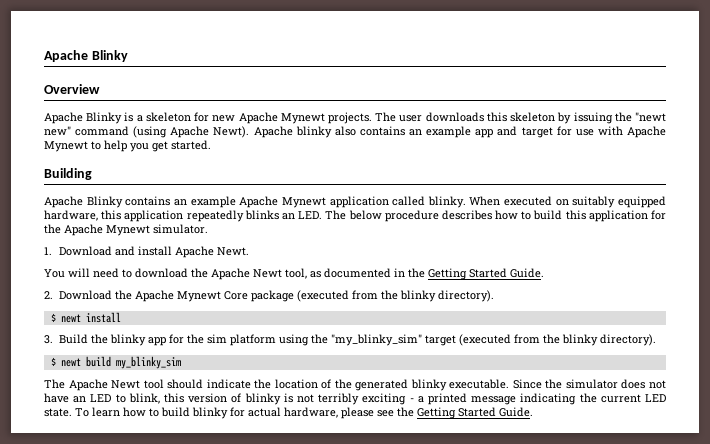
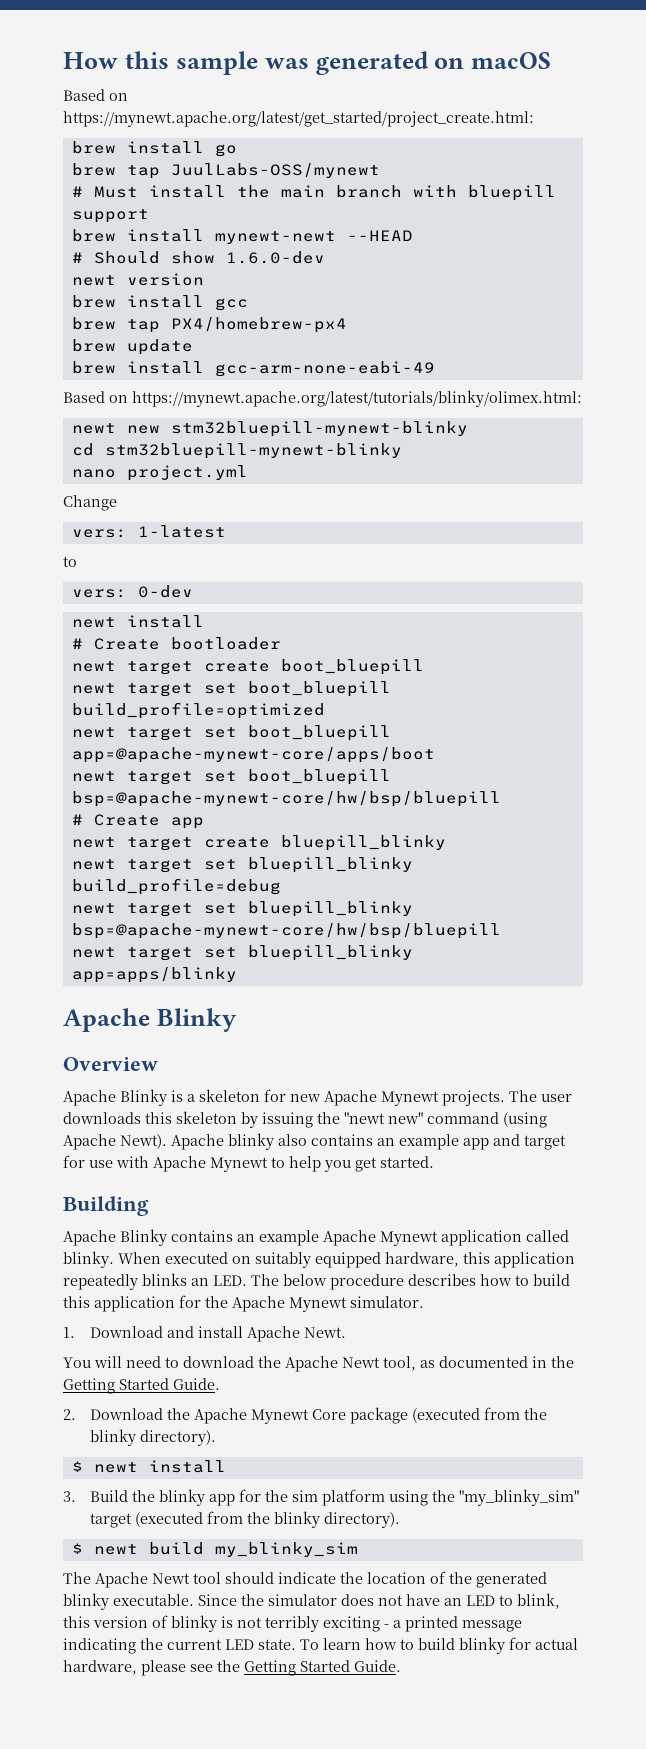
(44, 56) none -> [63,51,552,75] [63,89,128,101] [63,111,534,127] [71,141,237,157] [71,163,380,179] [71,185,556,201] [71,209,149,223] [71,229,413,244] [71,251,325,264] [71,273,204,286] [71,295,248,311] [71,317,347,333] [71,339,193,355] [71,361,435,377] [63,390,582,407] [71,421,468,437] [71,443,402,459] [71,465,248,481] [63,495,117,511] [71,525,226,538] [63,556,77,567] [71,585,193,598] [71,615,204,628] [71,637,281,650] [71,659,424,675] [71,681,391,697] [71,702,325,719] [71,725,391,741] [71,747,435,763] [71,769,391,785] [71,791,501,807] [71,814,204,829] [71,835,446,851] [71,857,413,873] [71,878,281,895] [71,901,413,917] [71,923,501,939] [71,945,413,961] [71,967,237,983] How this sample was generated on macOS // Based on https://mynewt.apache.org/latest/get_started/project_create.html: // brew install go // brew tap JuulLabs-OSS/mynewt // # Must install the main branch with bluepill support // brew install mynewt-newt --HEAD // # Should show 1.6.0-dev // newt version // brew install gcc // brew tap PX4/homebrew-px4 // brew update // brew install gcc-arm-none-eabi-49 // Based on https://mynewt.apache.org/latest/tutorials/blinky/olimex.html: // newt new stm32bluepill-mynewt-blinky // cd stm32bluepill-mynewt-blinky // nano project.yml // Change // vers: 1-latest // to // vers: 0-dev // newt install // # Create bootloader // newt target create boot_bluepill // newt target set boot_bluepill build_profile=optimized // newt target set boot_bluepill app=@apache-mynewt-core/apps/boot // newt target set boot_bluepill bsp=@apache-mynewt-core/hw/bsp/bluepill // # Create app // newt target create bluepill_blinky // newt target set bluepill_blinky build_profile=debug // newt target set bluepill_blinky bsp=@apache-mynewt-core/hw/bsp/bluepill // newt target set bluepill_blinky app=apps/blinky //

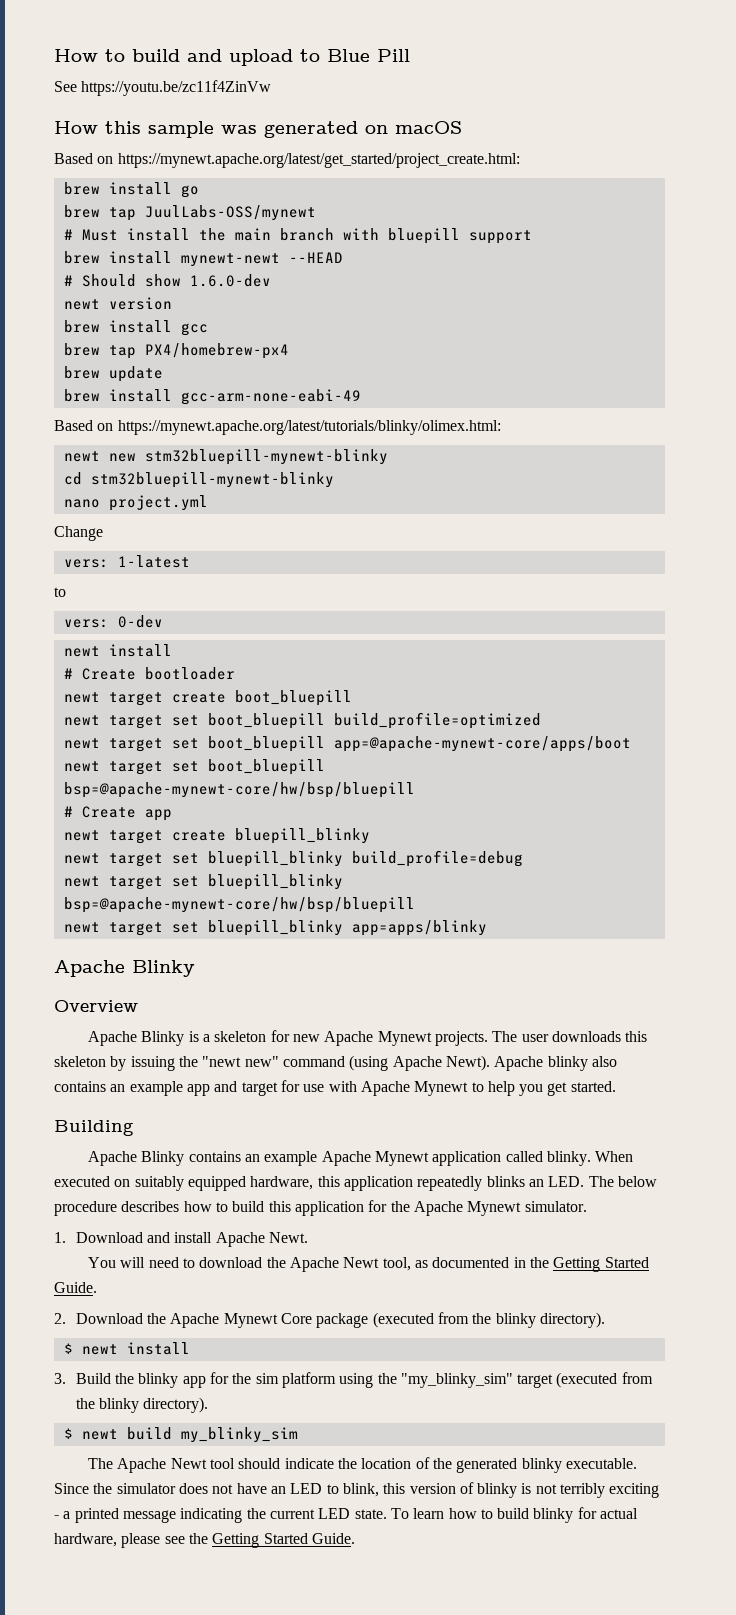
[63,52,118,69] How -> [54,49,410,66] [54,80,272,96] [54,121,98,134] How to build and upload to Blue Pill // See https://youtu.be/zc11f4ZinVw // How

